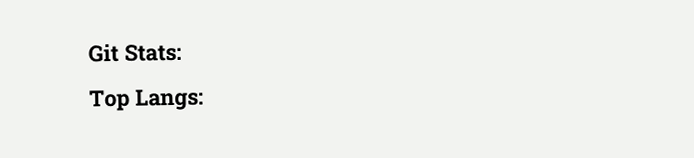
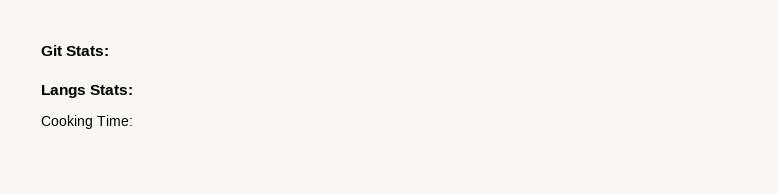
[89,88,204,112] Top Langs: -> [41,85,134,98] [41,115,133,129] Langs Stats: // Cooking Time:

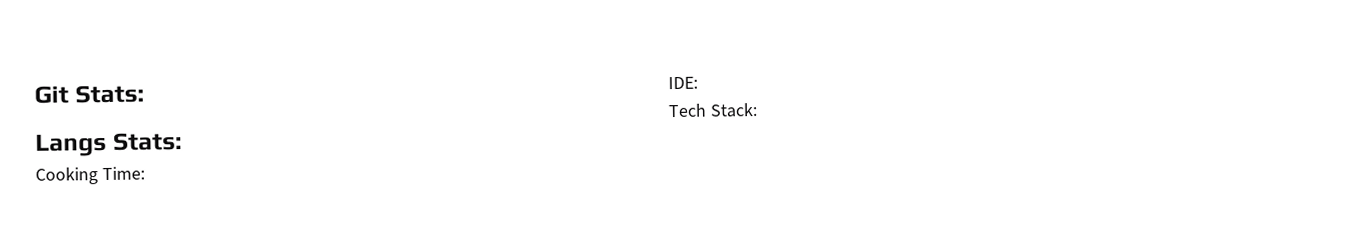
(133, 120) none -> [668,76,698,90] [668,103,757,118] // IDE: // Tech Stack:

